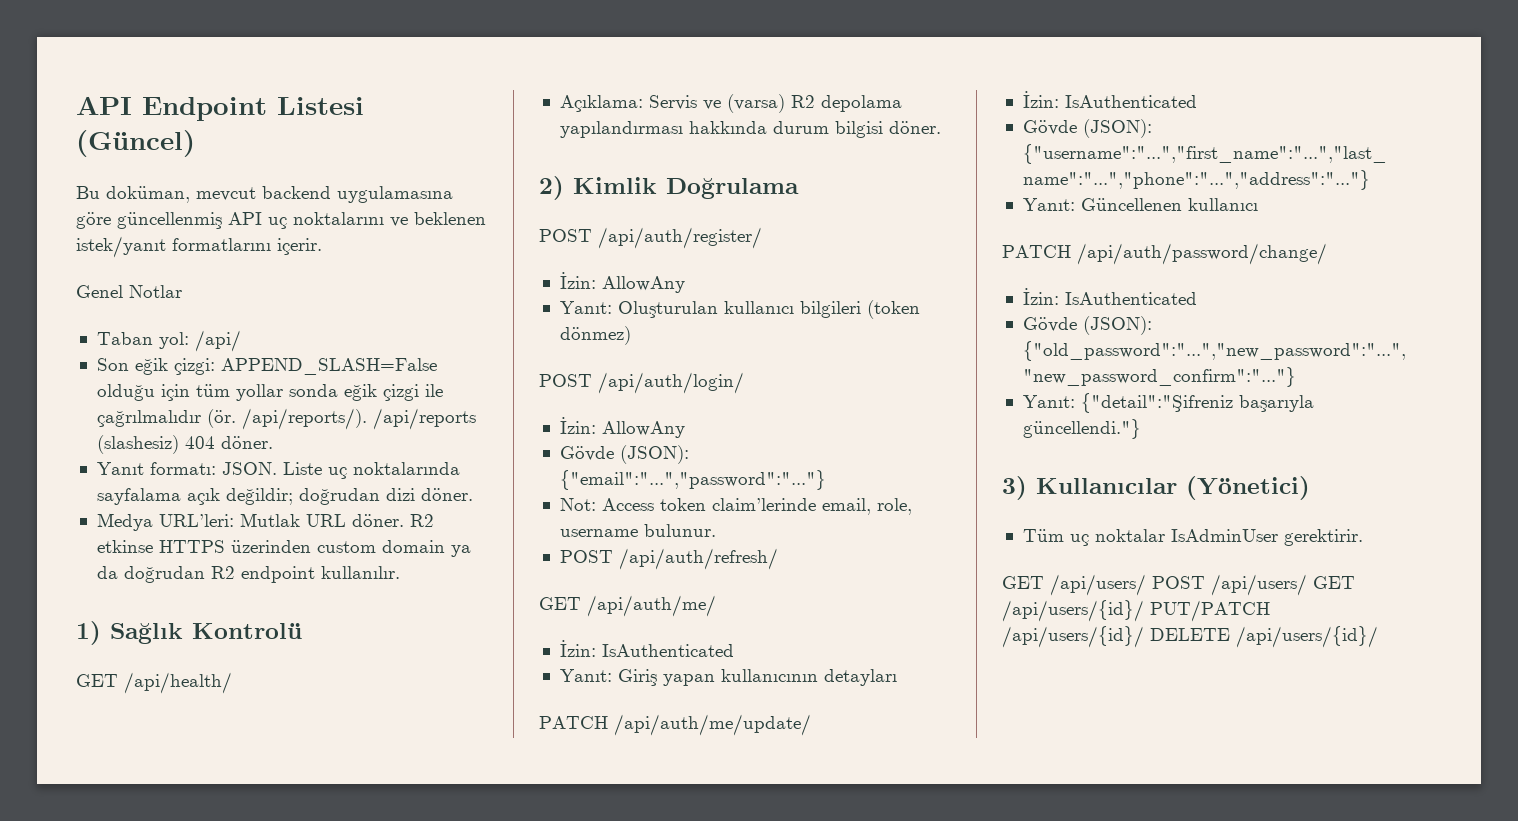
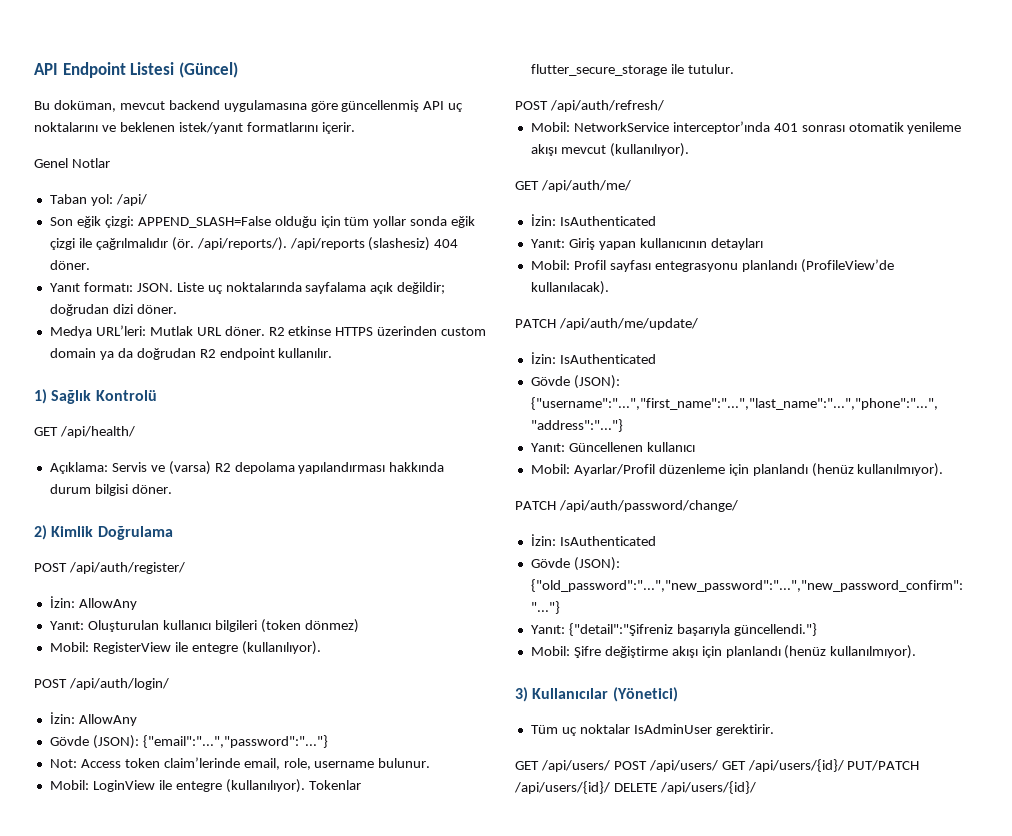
(631, 335) none -> [49,641,321,655] // Mobil: RegisterView ile entegre (kullanılıyor).
[559,548,778,570] POST /api/auth/refresh/ -> [49,779,361,793] [530,64,734,76] [515,100,664,112] [530,121,962,134] [530,143,689,157] Mobil: LoginView ile entegre (kullanılıyor). Tokenlar flutter_secure_storage ile tutulur. // POST /api/auth/refresh/ // Mobil: NetworkService interceptor’ında 401 sonrası otomatik yenileme akışı mevcut (kullanılıyor).
(897, 677) none -> [530,259,894,273] [530,281,609,295] // Mobil: Profil sayfası entegrasyonu planlandı (ProfileView’de kullanılacak).
(1258, 204) none -> [530,463,944,477] // Mobil: Ayarlar/Profil düzenleme için planlandı (henüz kullanılmıyor).
(1141, 429) none -> [530,645,917,659] // Mobil: Şifre değiştirme akışı için planlandı (henüz kullanılmıyor).

